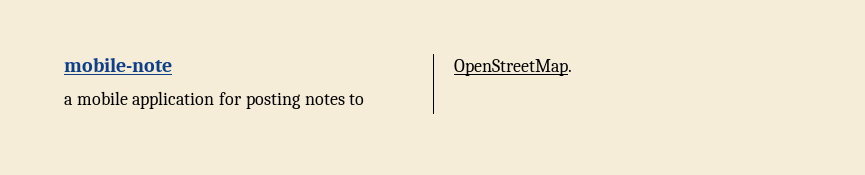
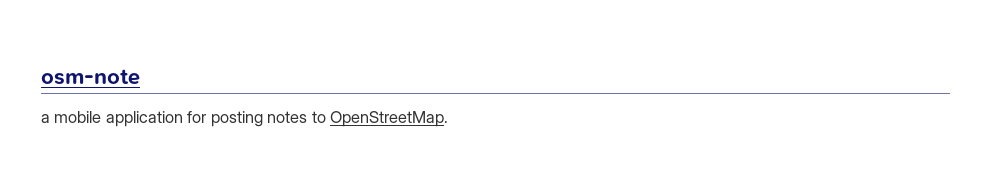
[64,57,172,72] mobile-note -> [41,69,140,85] osm-note

